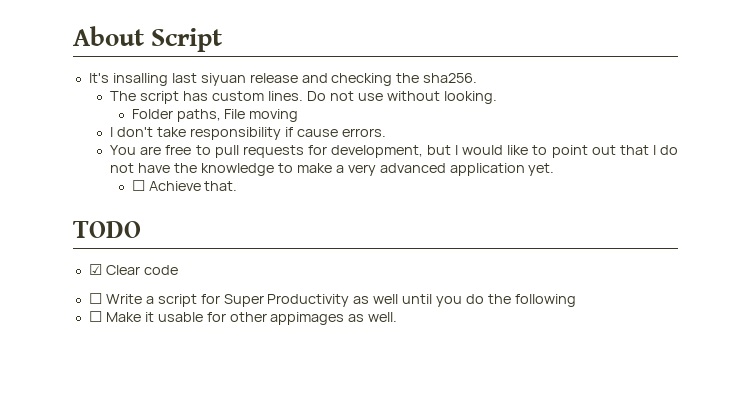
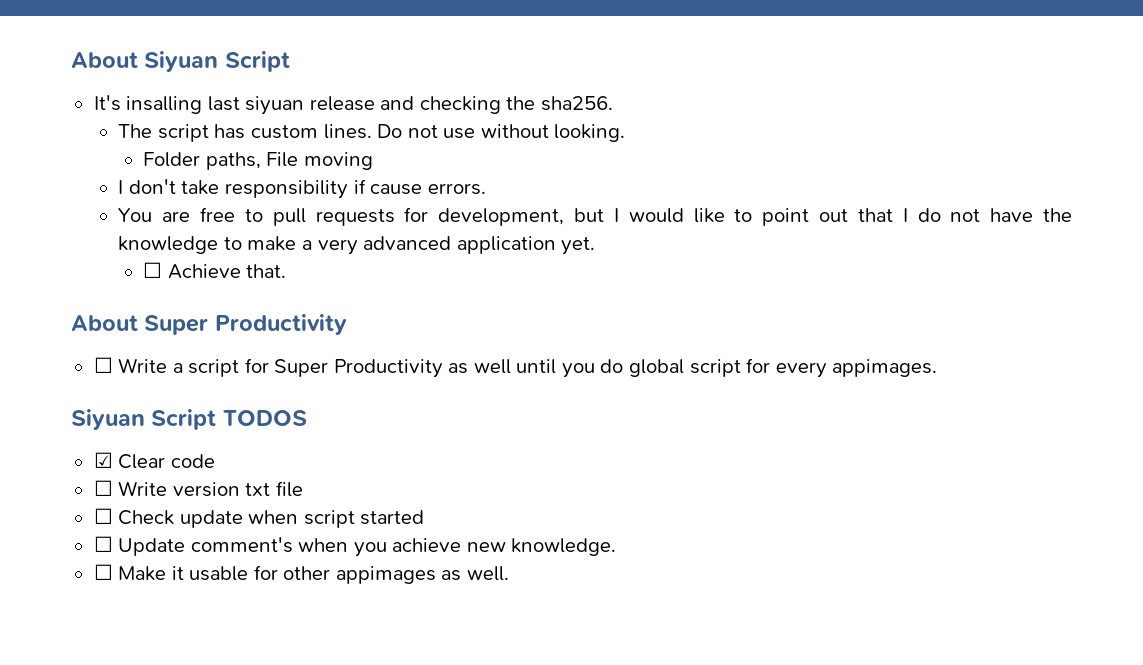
[73,26,144,46] About -> [71,51,219,72] About Siyuan
[73,221,141,238] [88,264,178,275] TODO // ☑ Clear code -> [71,314,347,335] About Super Productivity
[487,294,576,307] the following -> [628,358,938,378] [71,409,307,430] [93,452,215,469] [93,480,303,497] [93,508,425,528] [93,536,617,557] global script for every appimages. // Siyuan Script TODOS // ☑ Clear code // ☐ Write version txt file // ☐ Check update when script started // ☐ Update comment's when you achieve new knowledge.

